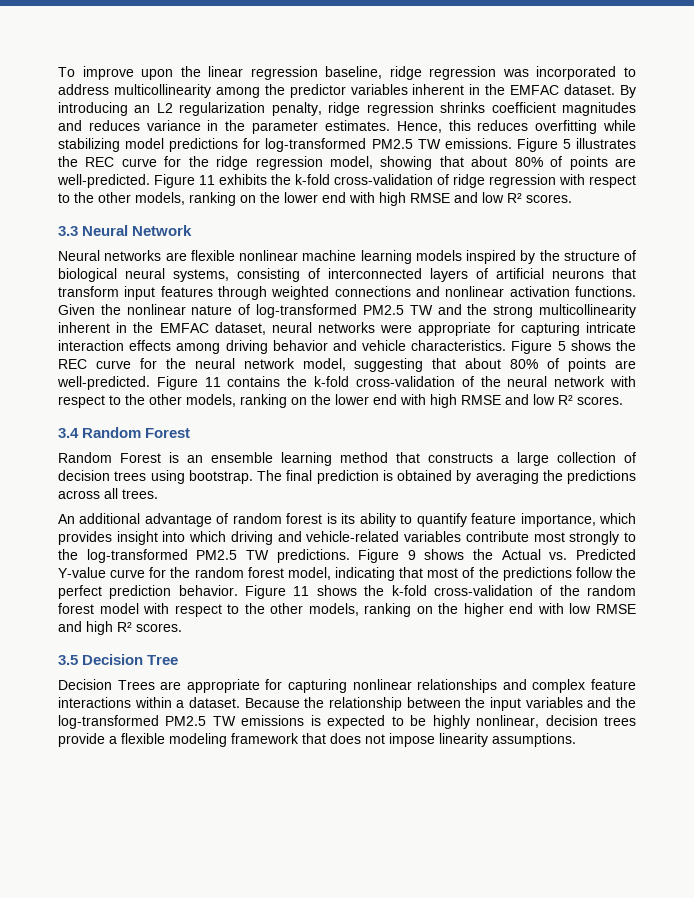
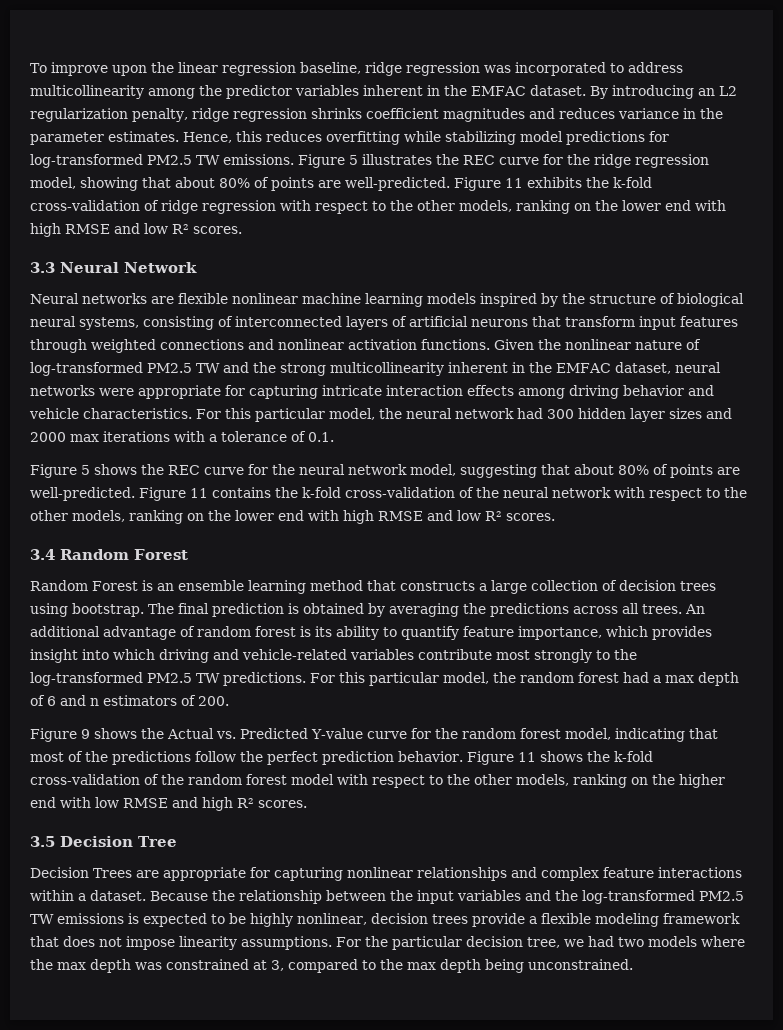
(507, 345) none -> [196,408,732,422] [30,431,334,442] For this particular model, the neural network had 300 hidden layer sizes and 2000 max iterations with a tolerance of 0.1. //
(158, 494) // -> (682, 609) none
(350, 556) none -> [310,672,739,686] [30,695,229,706] For this particular model, the random forest had a max depth of 6 and n estimators of 200. //
(576, 740) none -> [336,936,745,950] [30,959,633,973] For the particular decision tree, we had two models where the max depth was constrained at 3, compared to the max depth being unconstrained.

